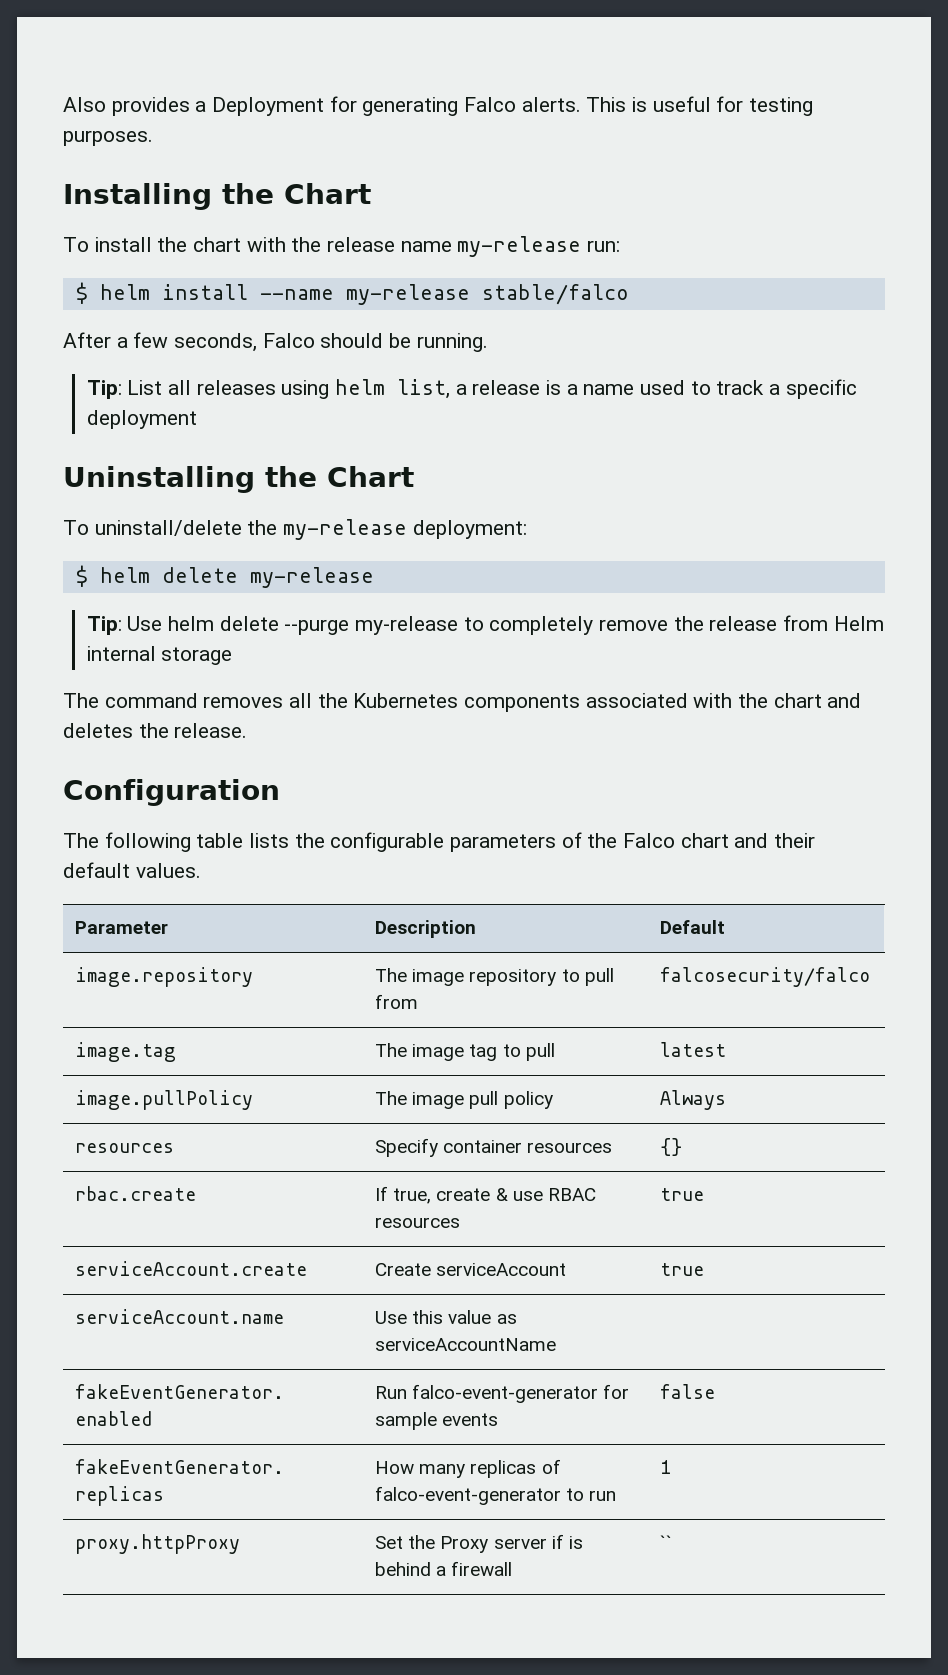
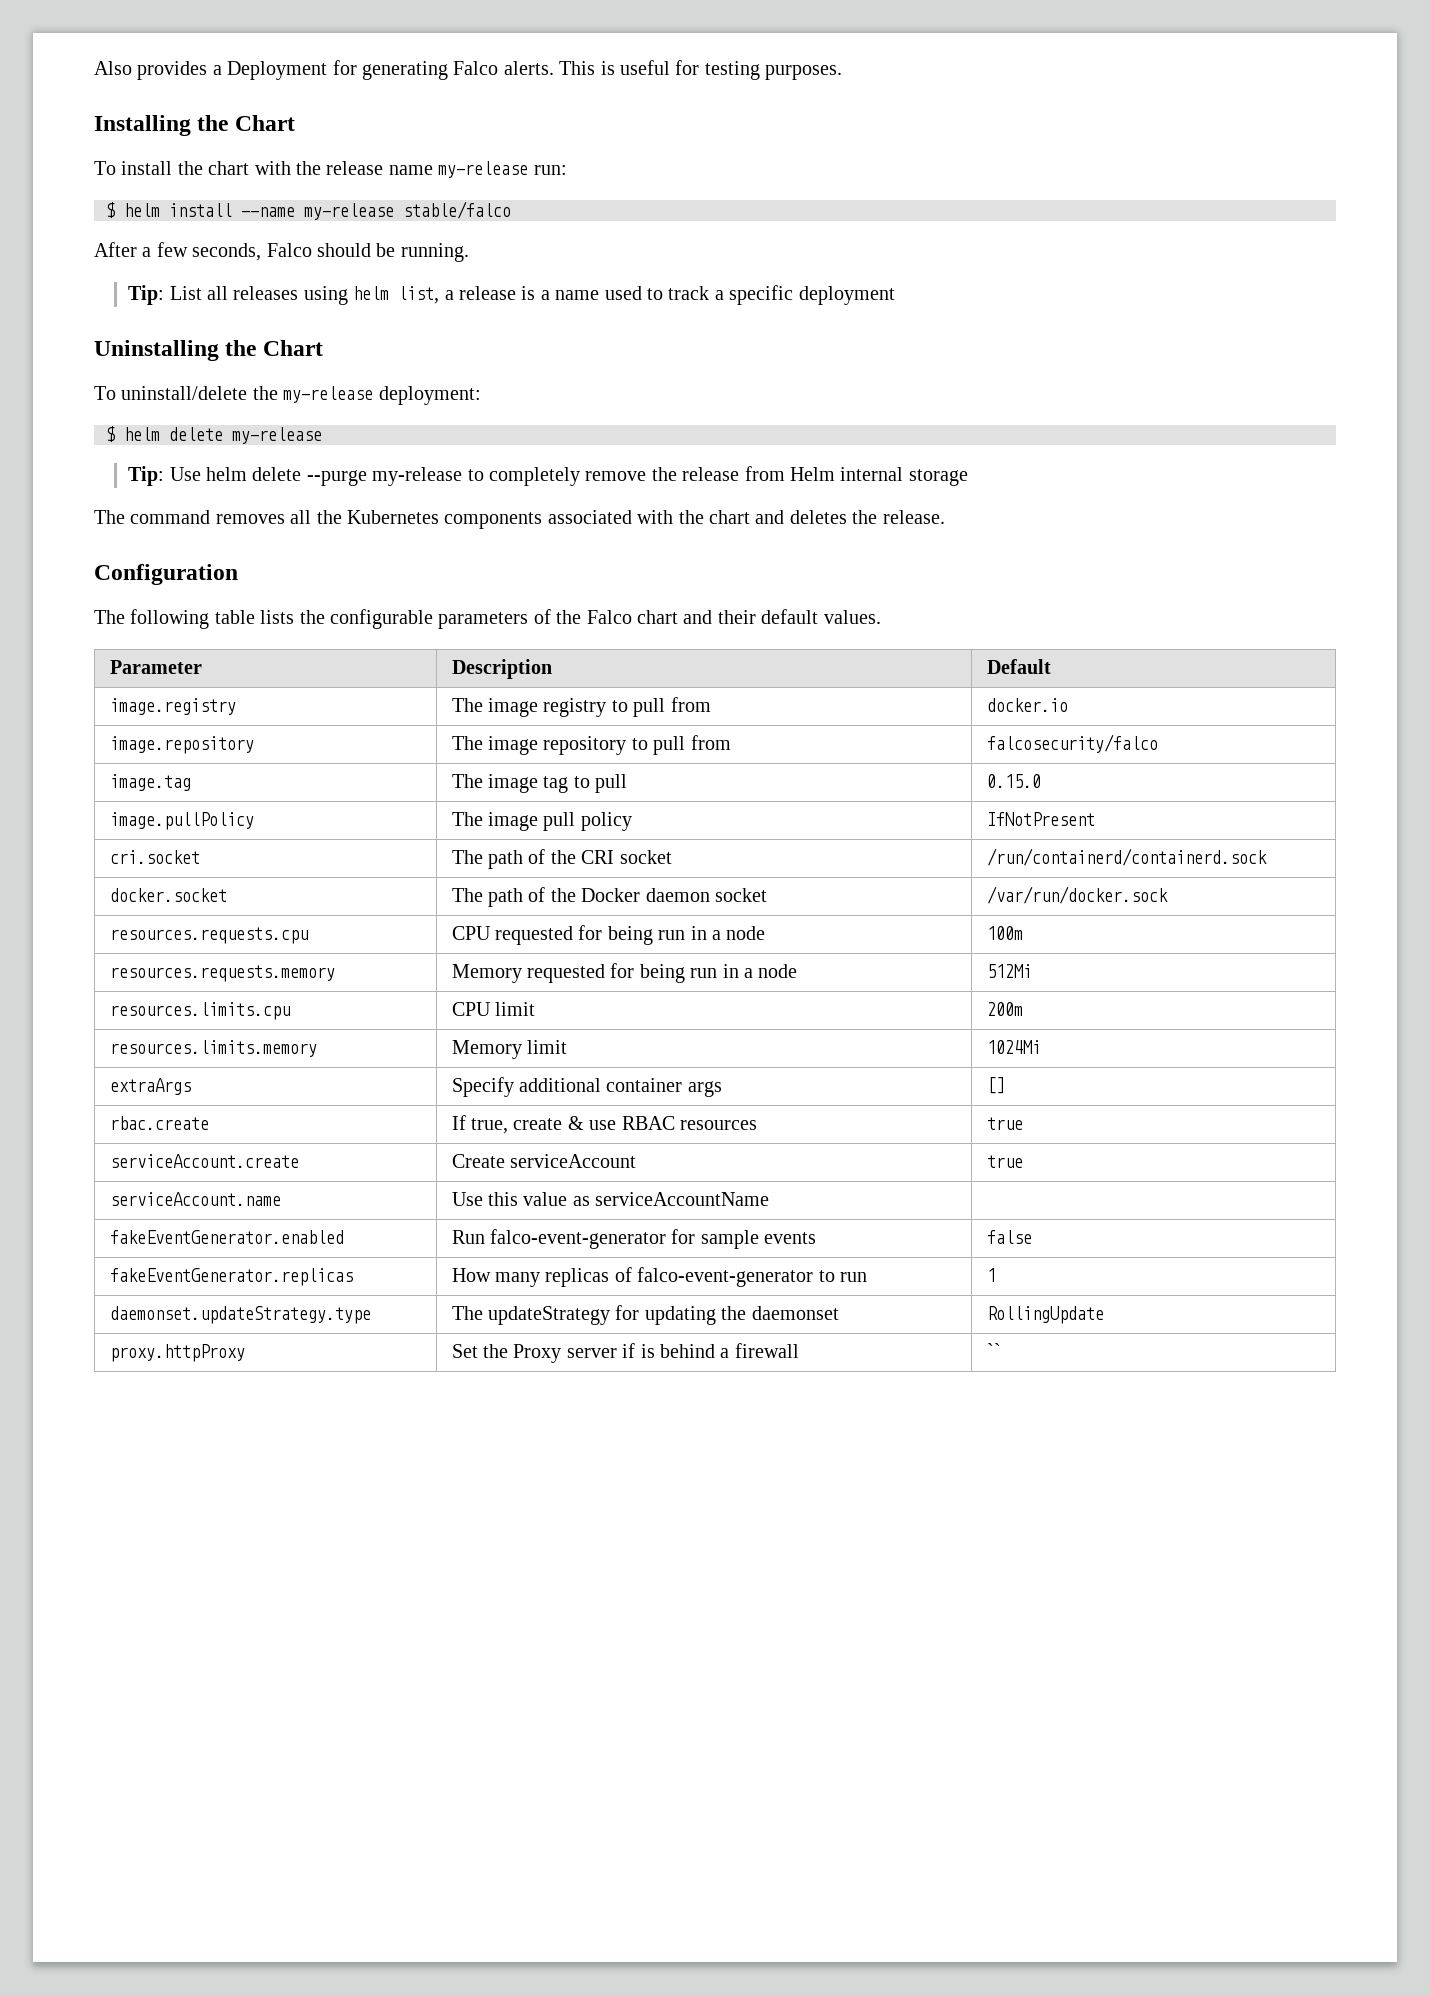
(726, 927) none -> [109,698,236,715] [451,697,711,717] [986,698,1068,712] // image.registry | The image registry to pull from | docker.io
[660,1042,727,1057] latest -> [986,774,1041,788] 0.15.0
[660,1090,727,1110] [75,1143,175,1153] [375,1138,613,1157] [660,1138,683,1156] Always // resources | Specify container resources | {} -> [986,812,1095,826] [109,850,200,864] [451,849,672,869] [986,848,1267,866] [109,888,227,902] [451,887,767,907] [986,886,1168,904] [109,927,308,944] [451,925,766,945] [986,926,1023,940] [109,965,335,982] [451,963,798,983] [986,964,1032,978] [109,1002,290,1020] [451,1002,535,1016] [986,1002,1023,1016] [109,1040,317,1057] [451,1040,567,1059] [986,1040,1041,1054] [109,1078,191,1095] [451,1077,722,1097] [986,1077,1005,1094] IfNotPresent // cri.socket | The path of the CRI socket | /run/containerd/containerd.sock // docker.socket | The path of the Docker daemon socket | /var/run/docker.sock // resources.requests.cpu | CPU requested for being run in a node | 100m // resources.requests.memory | Memory requested for being run in a node | 512Mi // resources.limits.cpu | CPU limit | 200m // resources.limits.memory | Memory limit | 1024Mi // extraArgs | Specify additional container args | []
(672, 1467) none -> [109,1306,371,1324] [451,1305,839,1325] [986,1306,1104,1324] // daemonset.updateStrategy.type | The updateStrategy for updating the daemonset | RollingUpdate

